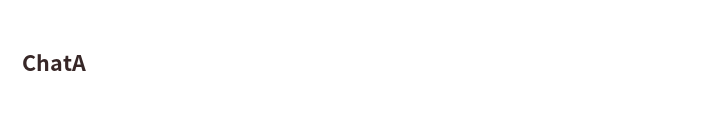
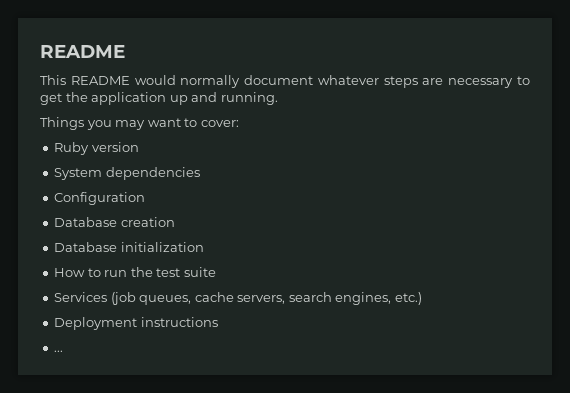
[22,54,86,71] ChatA -> [40,45,125,58] [40,75,530,88] [40,92,278,105] [40,117,239,130] [54,142,139,155] [54,167,200,180] [54,192,146,205] [54,217,175,227] [54,242,204,252] [54,267,216,277] [54,292,422,305] [54,317,218,330] [54,350,64,352] README // This README would normally document whatever steps are necessary to get the application up and running. // Things you may want to cover: // Ruby version // System dependencies // Configuration // Database creation // Database initialization // How to run the test suite // Services (job queues, cache servers, search engines, etc.) // Deployment instructions // ...

